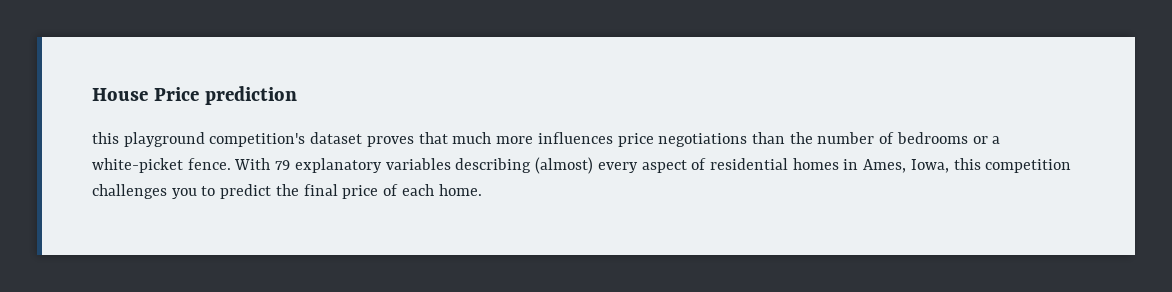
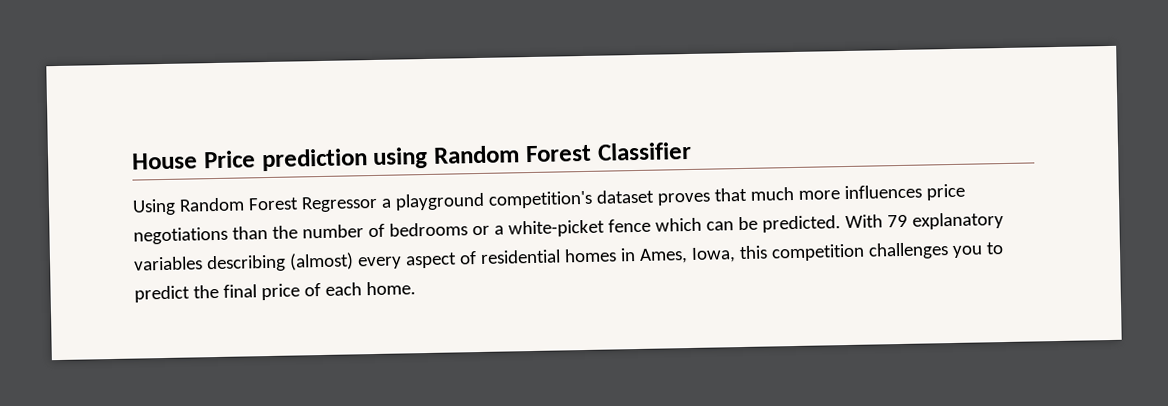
[92,132,119,144] // this -> [372,141,692,170] [132,195,392,216] using Random Forest Classifier // Using Random Forest Regressor a
[187,158,231,170] fence. -> [607,215,841,233] fence which can be predicted.

